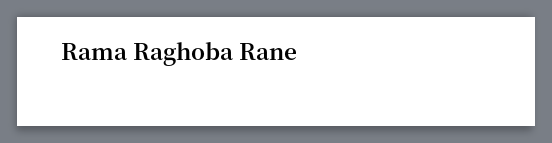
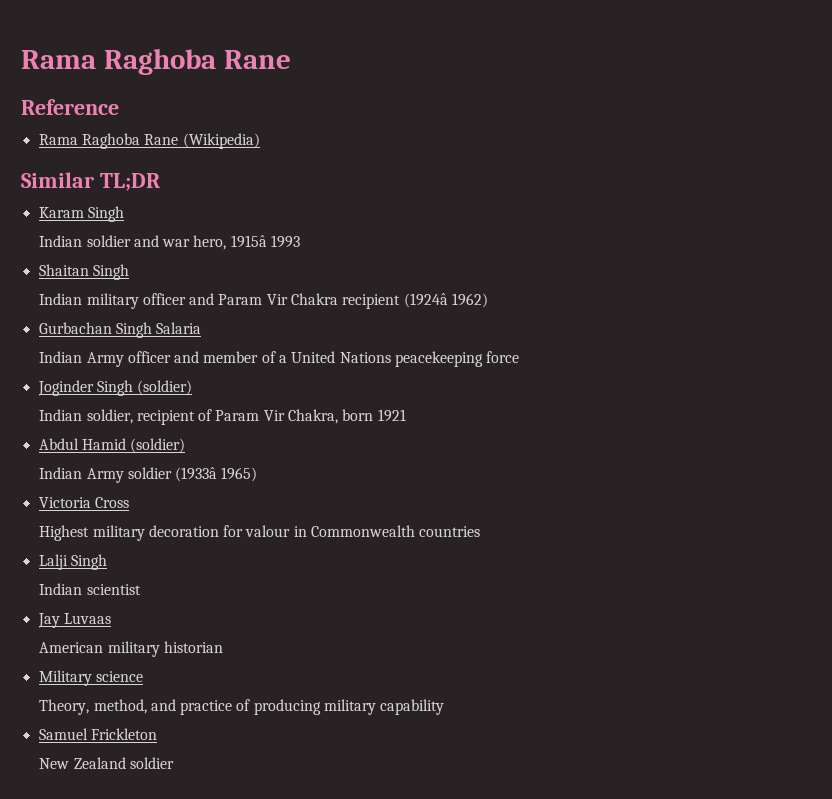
[61,42,298,66] Rama Raghoba Rane -> [21,48,291,75] [21,99,119,115] [38,133,260,149] [21,172,160,191] [38,206,124,222] [39,235,301,250] [38,264,129,280] [39,293,489,309] [38,322,202,338] [39,351,520,367] [37,380,193,396] [39,409,406,425] [38,438,186,453] [39,467,258,483] [38,497,129,508] [39,525,481,541] [38,554,107,570] [39,583,141,595] [37,613,111,628] [39,641,223,657] [38,670,143,686] [39,699,445,715] [38,728,157,740] [39,757,174,769] Rama Raghoba Rane // Reference // Rama Raghoba Rane (Wikipedia) // Similar TL;DR // Karam Singh // Indian soldier and war hero, 1915â 1993 // Shaitan Singh // Indian military officer and Param Vir Chakra recipient (1924â 1962) // Gurbachan Singh Salaria // Indian Army officer and member of a United Nations peacekeeping force // Joginder Singh (soldier) // Indian soldier, recipient of Param Vir Chakra, born 1921 // Abdul Hamid (soldier) // Indian Army soldier (1933â 1965) // Victoria Cross // Highest military decoration for valour in Commonwealth countries // Lalji Singh // Indian scientist // Jay Luvaas // American military historian // Military science // Theory, method, and practice of producing military capability // Samuel Frickleton // New Zealand soldier

